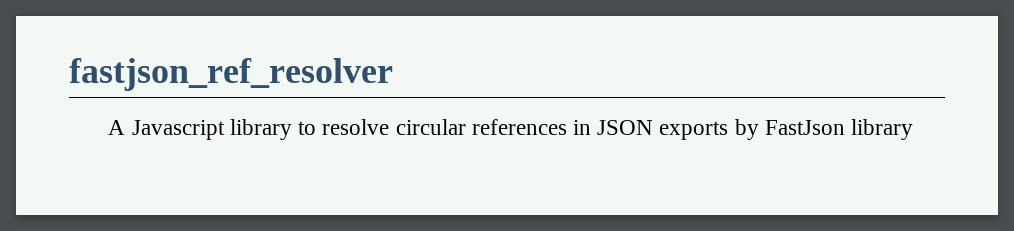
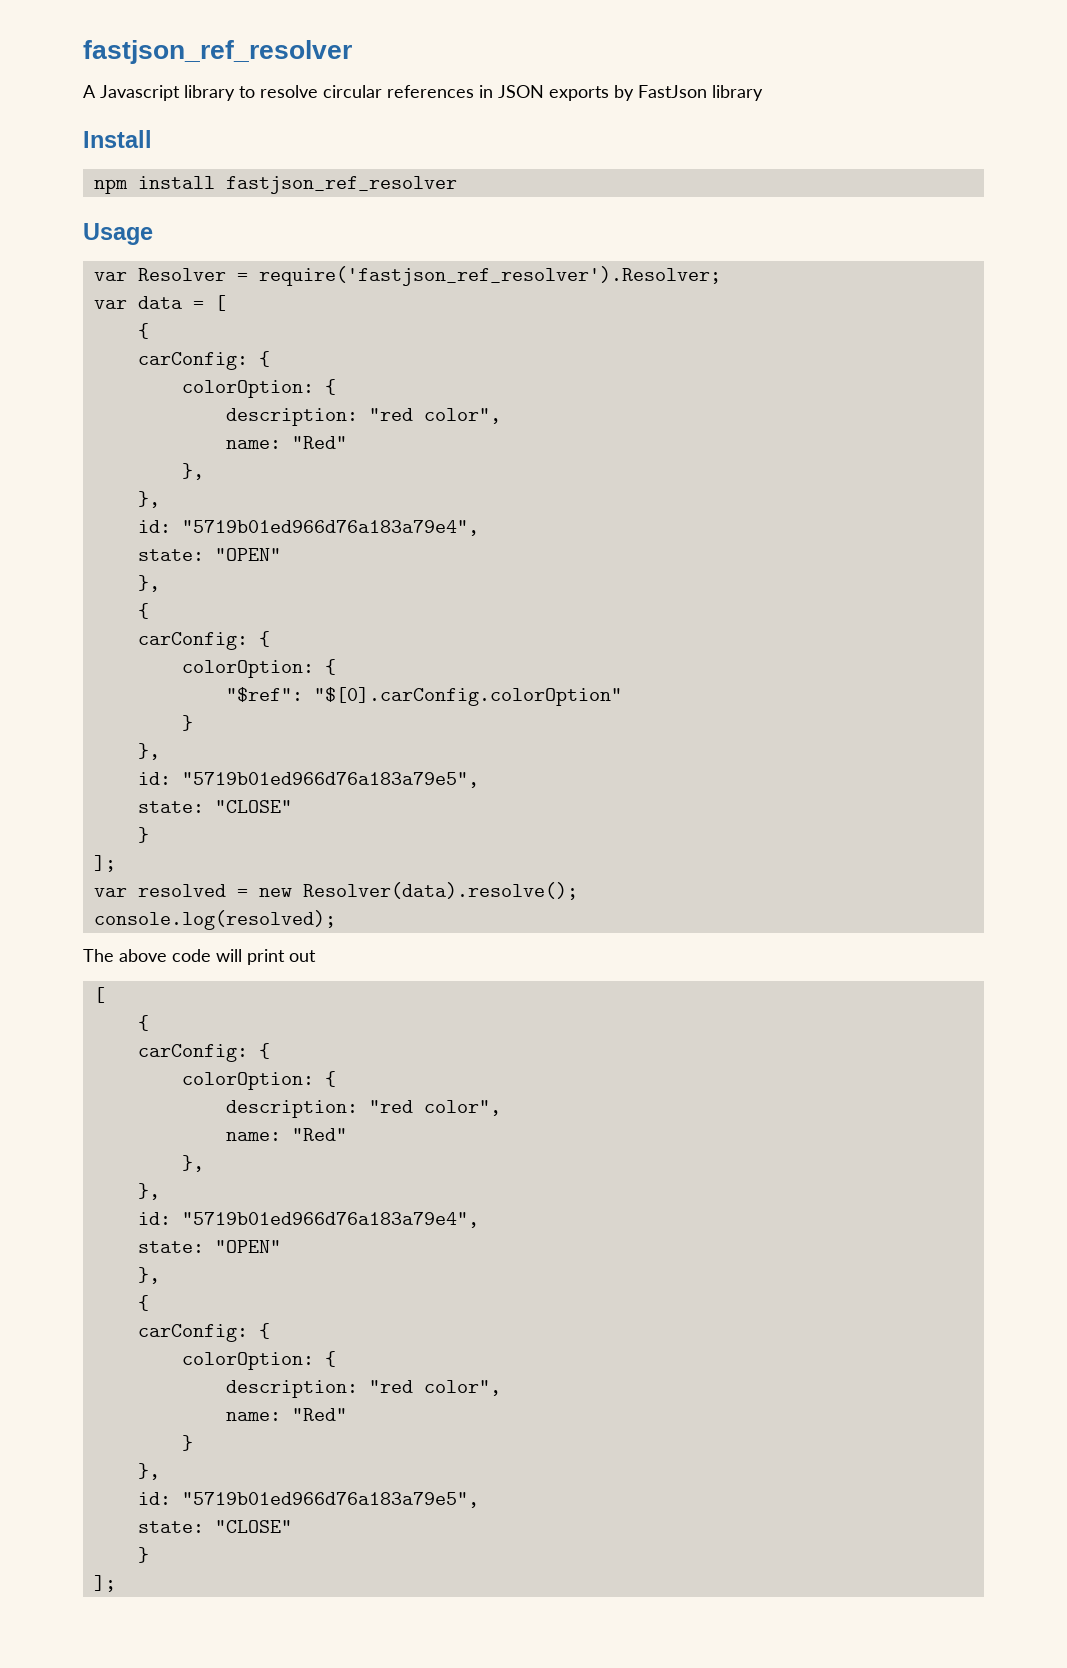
(914, 129) none -> [83,130,152,148] [93,176,457,194] [83,223,153,245] [93,266,721,286] [93,295,226,311] [137,323,149,339] [137,351,270,370] [181,379,336,398] [225,408,501,426] [225,436,347,449] [181,463,204,480] [137,491,160,508] [137,520,479,536] [137,548,281,561] [137,575,160,592] [137,603,149,619] [137,631,270,650] [181,659,336,678] [225,687,622,706] [181,715,193,731] [137,743,160,760] [137,772,479,788] [137,800,292,813] [137,827,149,843] [93,855,116,872] [93,882,578,900] [93,910,336,930] [83,949,316,965] [93,987,105,1003] [137,1015,149,1031] [137,1043,270,1062] [181,1071,336,1090] [225,1100,501,1118] [225,1128,347,1141] [181,1155,204,1172] [137,1183,160,1200] [137,1212,479,1228] [137,1240,281,1253] [137,1267,160,1284] [137,1295,149,1311] [137,1323,270,1342] [181,1351,336,1370] [225,1380,501,1398] [225,1408,347,1421] [181,1435,193,1451] [137,1463,160,1480] [137,1492,479,1508] [137,1520,292,1533] [137,1547,149,1563] [93,1575,116,1592] // Install // npm install fastjson_ref_resolver // Usage // var Resolver = require('fastjson_ref_resolver').Resolver; // var data = [ // { // carConfig: { // colorOption: { // description: "red color", // name: "Red" // }, // }, // id: "5719b01ed966d76a183a79e4", // state: "OPEN" // }, // { // carConfig: { // colorOption: { // "$ref": "$[0].carConfig.colorOption" // } // }, // id: "5719b01ed966d76a183a79e5", // state: "CLOSE" // } // ]; // var resolved = new Resolver(data).resolve(); // console.log(resolved); // The above code will print out // [ // { // carConfig: { // colorOption: { // description: "red color", // name: "Red" // }, // }, // id: "5719b01ed966d76a183a79e4", // state: "OPEN" // }, // { // carConfig: { // colorOption: { // description: "red color", // name: "Red" // } // }, // id: "5719b01ed966d76a183a79e5", // state: "CLOSE" // } // ];

